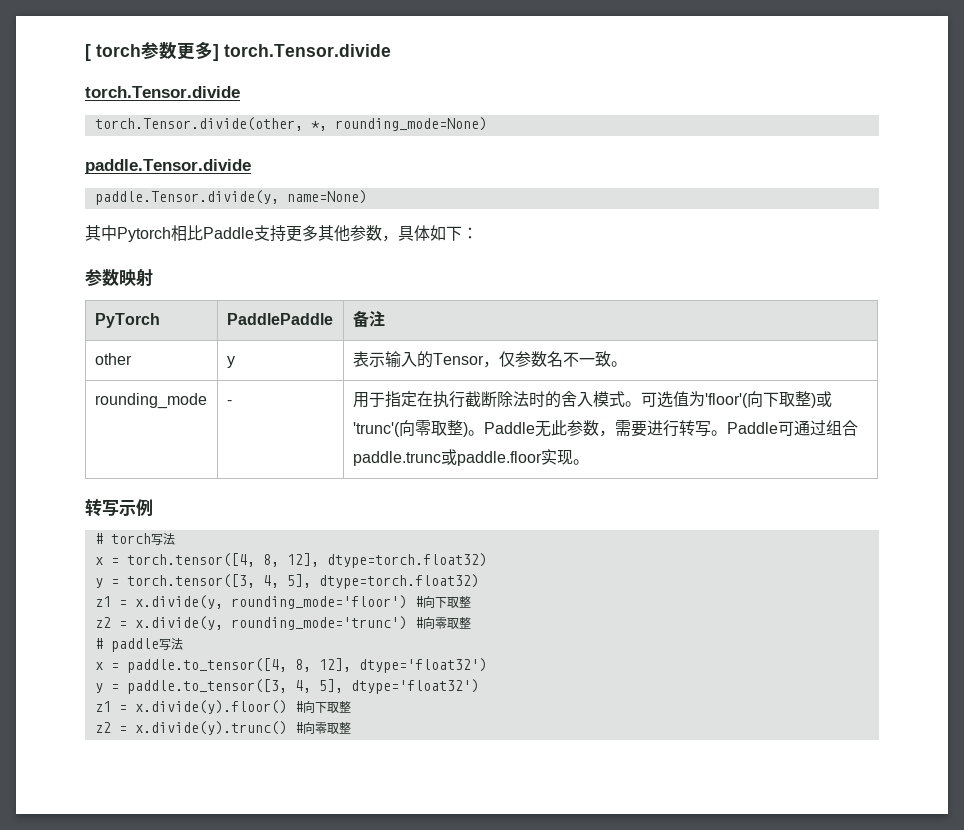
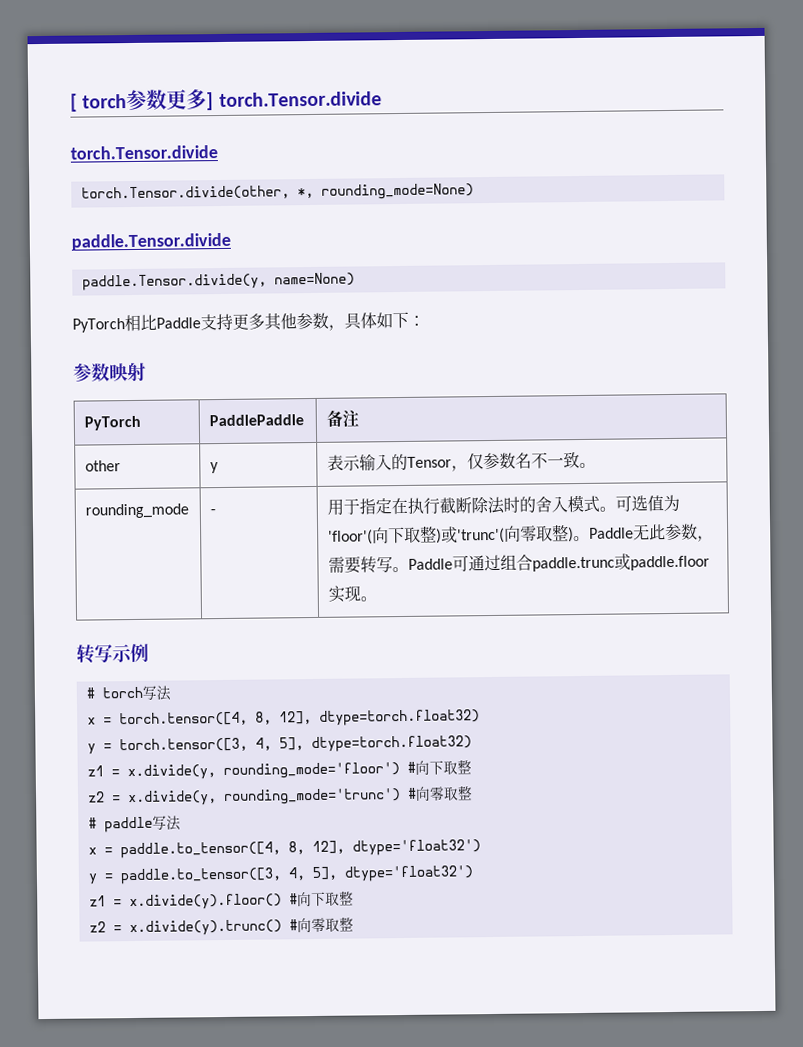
[85,225,171,242] 其中Pytorch -> [72,318,125,333] PyTorch
[646,420,679,437] 进行 -> (361, 565) none

